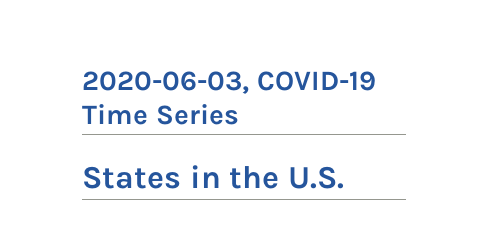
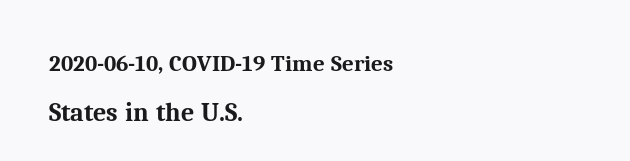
[82,71,249,94] 2020-06-03, -> [49,55,163,74] 2020-06-10,

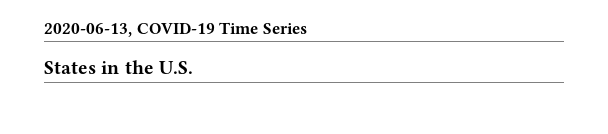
[49,55,163,74] 2020-06-10, -> [44,23,132,37] 2020-06-13,

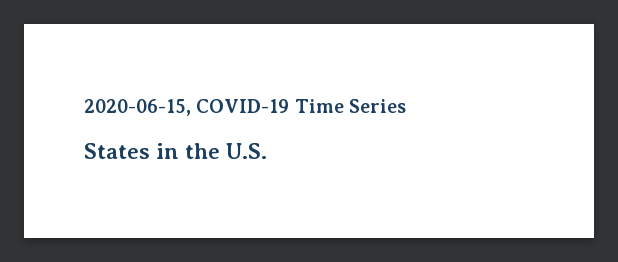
[44,23,132,37] 2020-06-13, -> [84,99,191,116] 2020-06-15,

